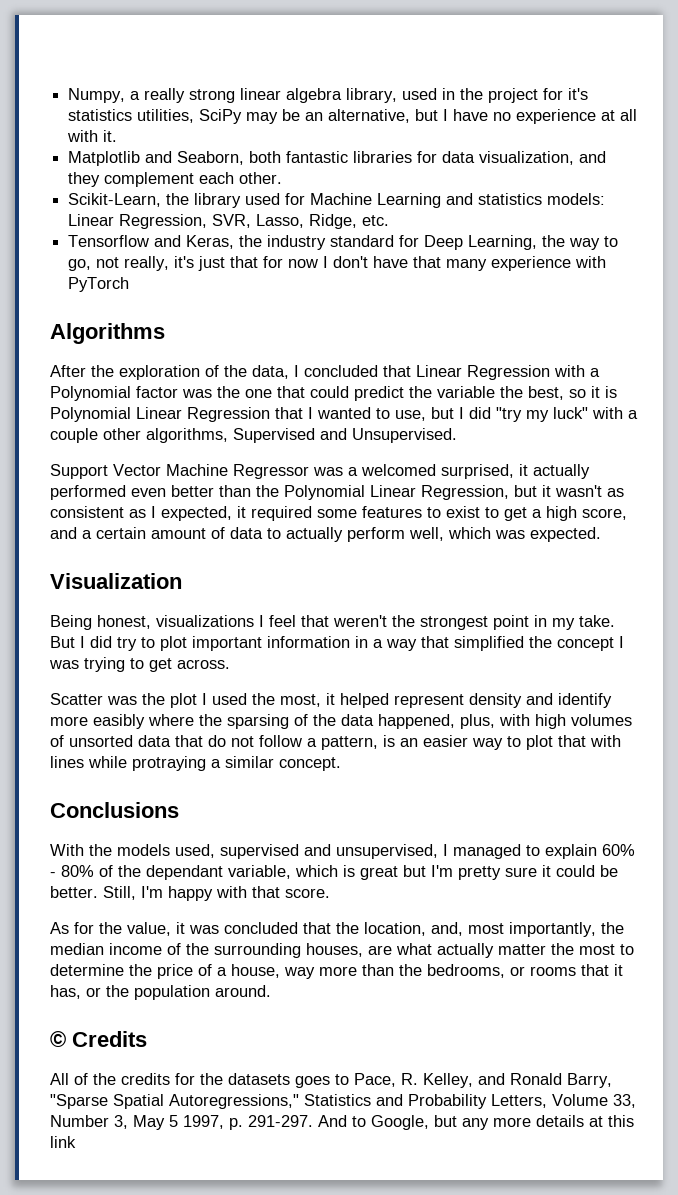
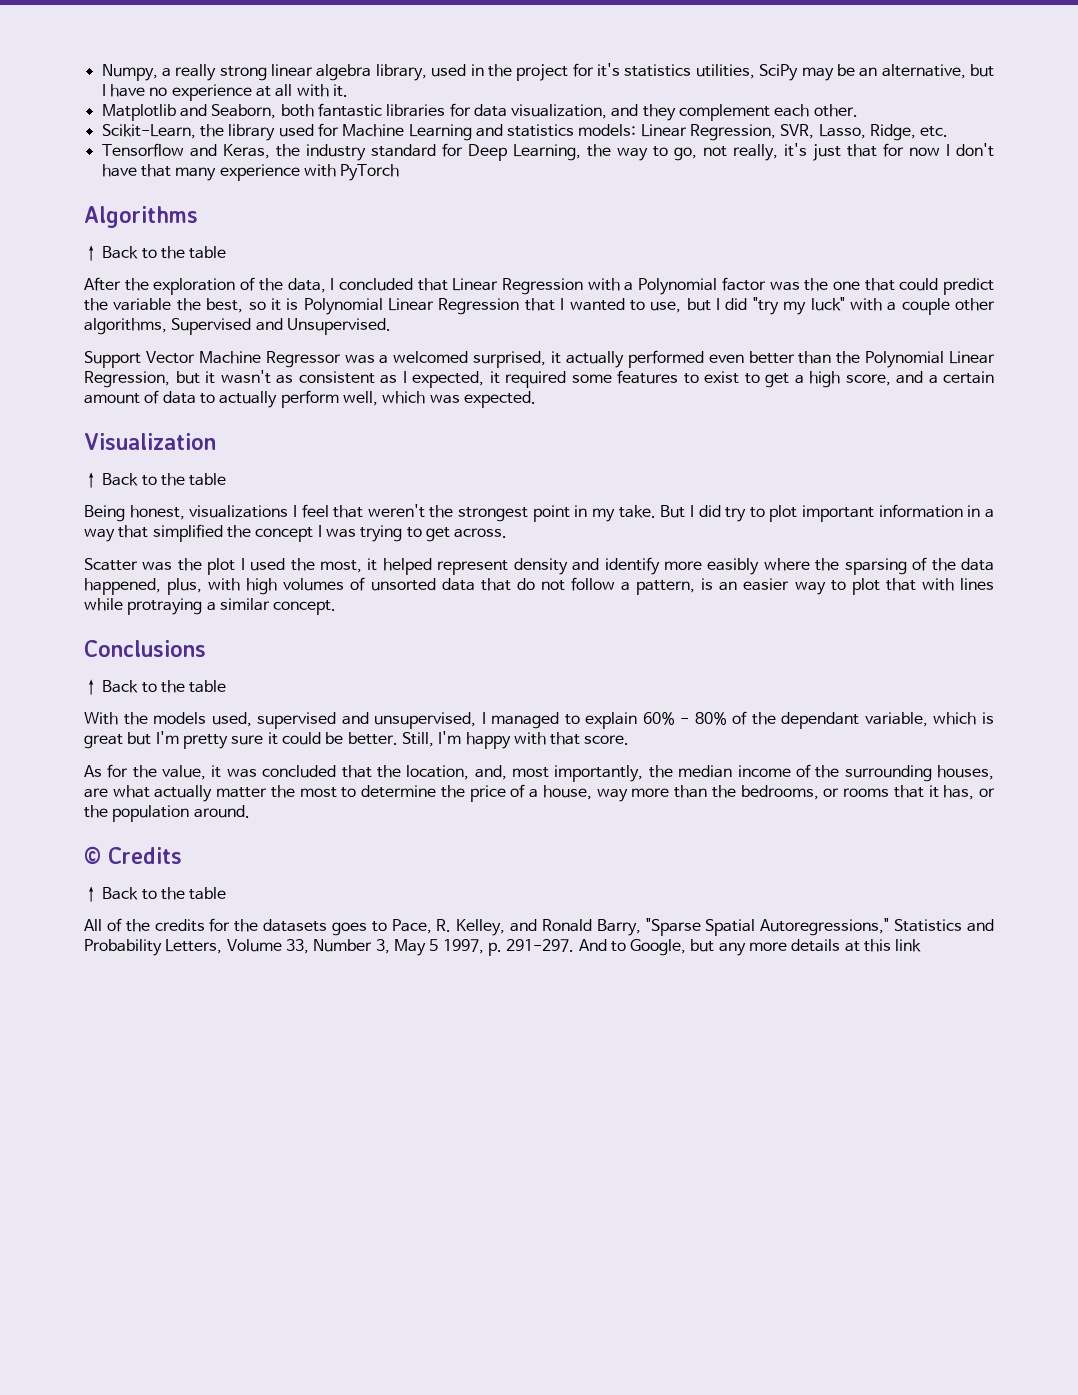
(165, 333) none -> [84,245,227,261] // ↑ Back to the table
(182, 581) none -> [84,472,227,488] // ↑ Back to the table
(179, 810) none -> [84,679,227,695] // ↑ Back to the table
(147, 1039) none -> [84,886,227,902] // ↑ Back to the table

